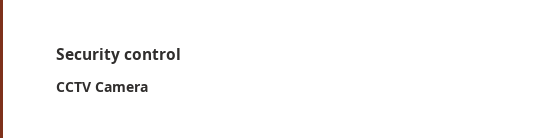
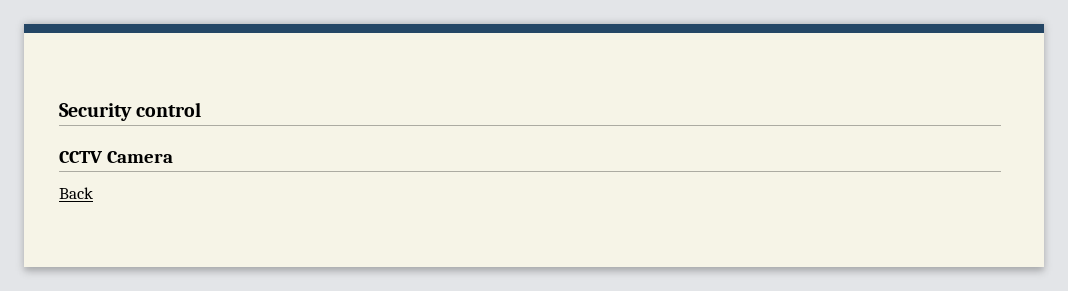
(148, 87) none -> [59,187,93,199] // Back

